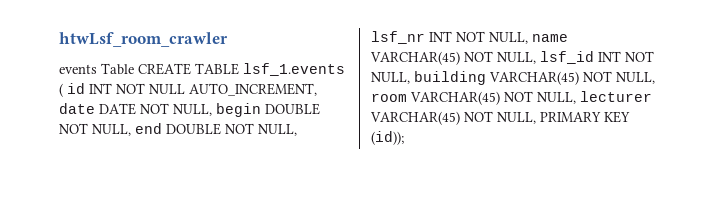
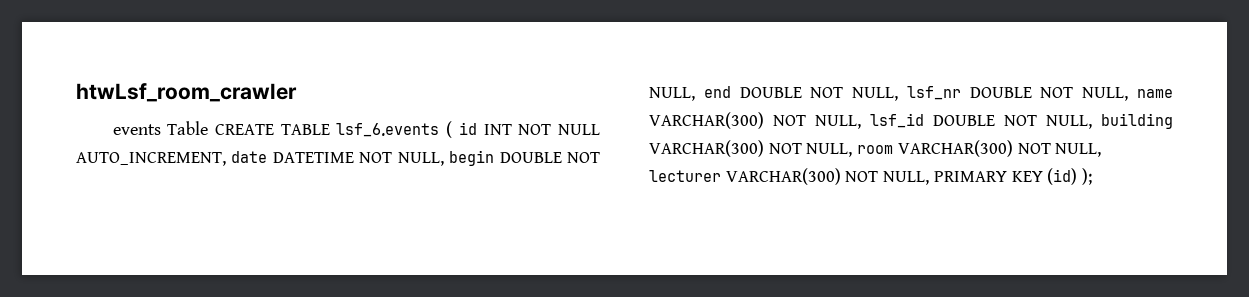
[243,63,345,76] lsf_1.events -> [336,123,440,137] lsf_6.events
[99,103,136,115] DATE -> [272,152,354,163] DATETIME
[429,31,452,42] INT -> [969,87,1032,98] DOUBLE
[370,51,460,65] VARCHAR(45) -> [649,112,764,129] VARCHAR(300)
[598,51,621,62] INT -> [933,115,995,126] DOUBLE
[489,71,579,85] VARCHAR(45) -> [649,140,764,157] VARCHAR(300)
[410,91,500,105] VARCHAR(45) -> [897,140,1013,157] VARCHAR(300)
[370,111,460,125] VARCHAR(45) -> [725,168,841,185] VARCHAR(300)
[371,131,404,145] (id)); -> [1047,168,1093,185] (id) );

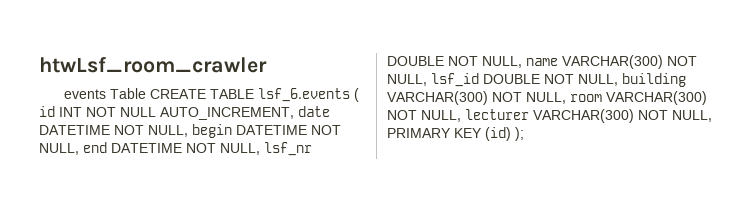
[499,152,562,163] DOUBLE -> [236,125,307,135] DATETIME
[739,87,802,98] DOUBLE -> [111,143,182,153] DATETIME

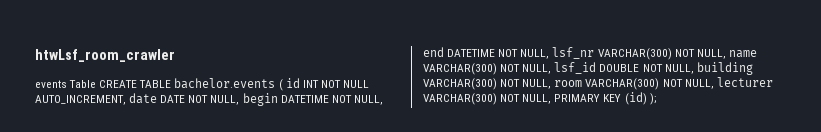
[257,88,350,102] lsf_6.events -> [174,78,276,89] bachelor.events
[39,125,110,135] DATETIME -> [160,95,186,103] DATE
[387,56,444,66] DOUBLE -> [597,48,672,60] VARCHAR(300)

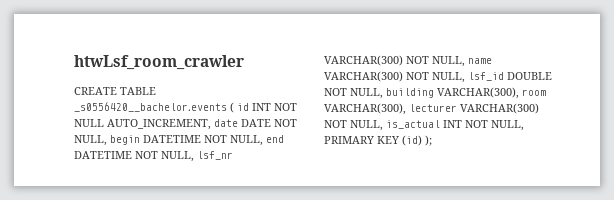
[35,80,97,88] events Table -> (244, 62) none
[174,78,276,89] bachelor.events -> [74,102,227,112] _s0556420__bachelor.events
[423,77,773,90] [423,93,497,105] VARCHAR(300) NOT NULL, room VARCHAR(300) NOT NULL, lecturer VARCHAR(300) -> [437,87,546,99] [324,103,539,115] [324,120,462,131] VARCHAR(300), room VARCHAR(300), lecturer VARCHAR(300) NOT NULL, is_actual INT

